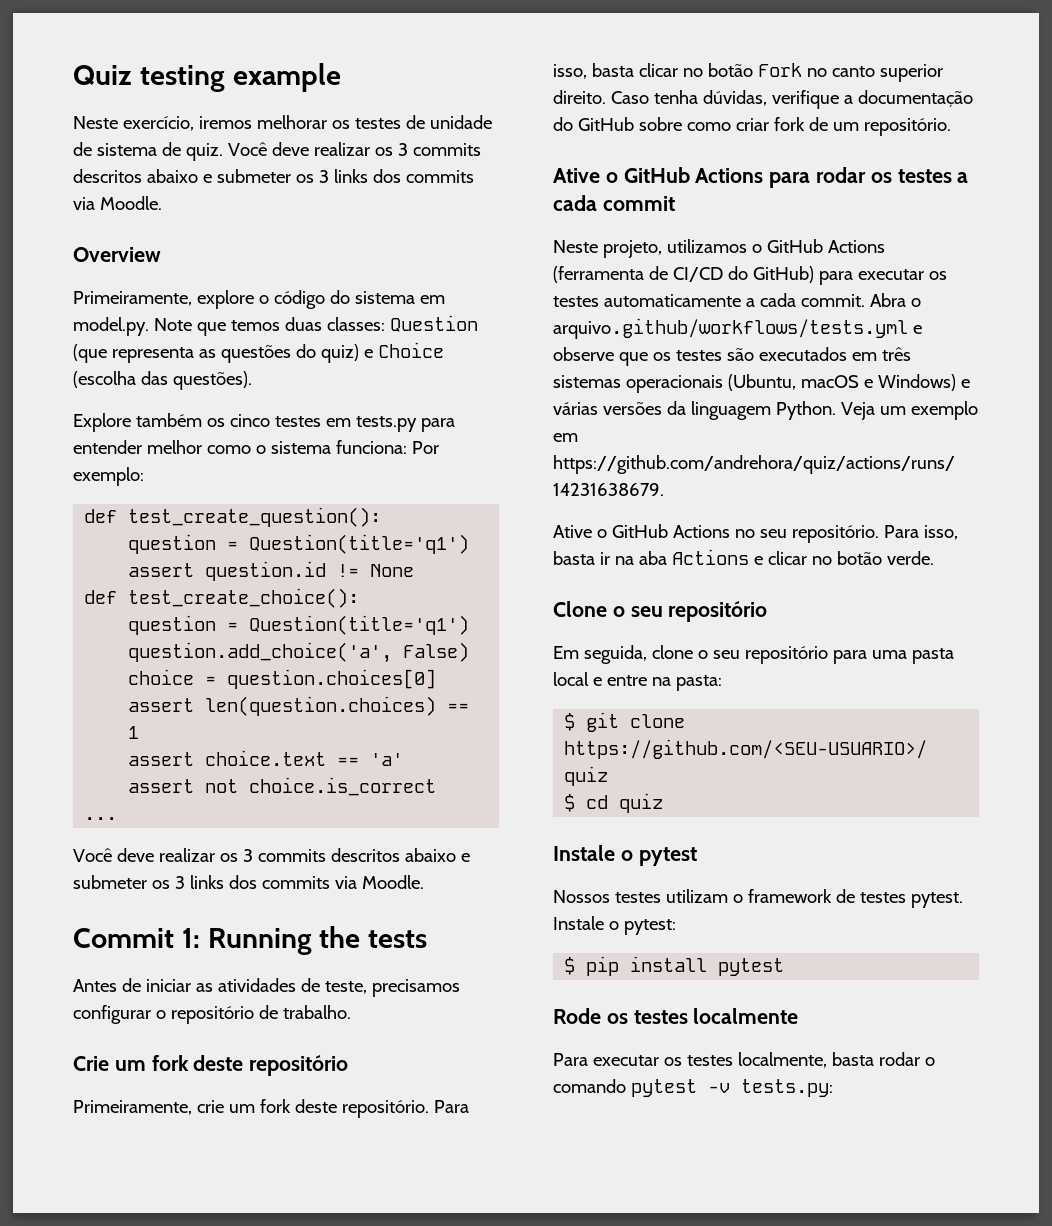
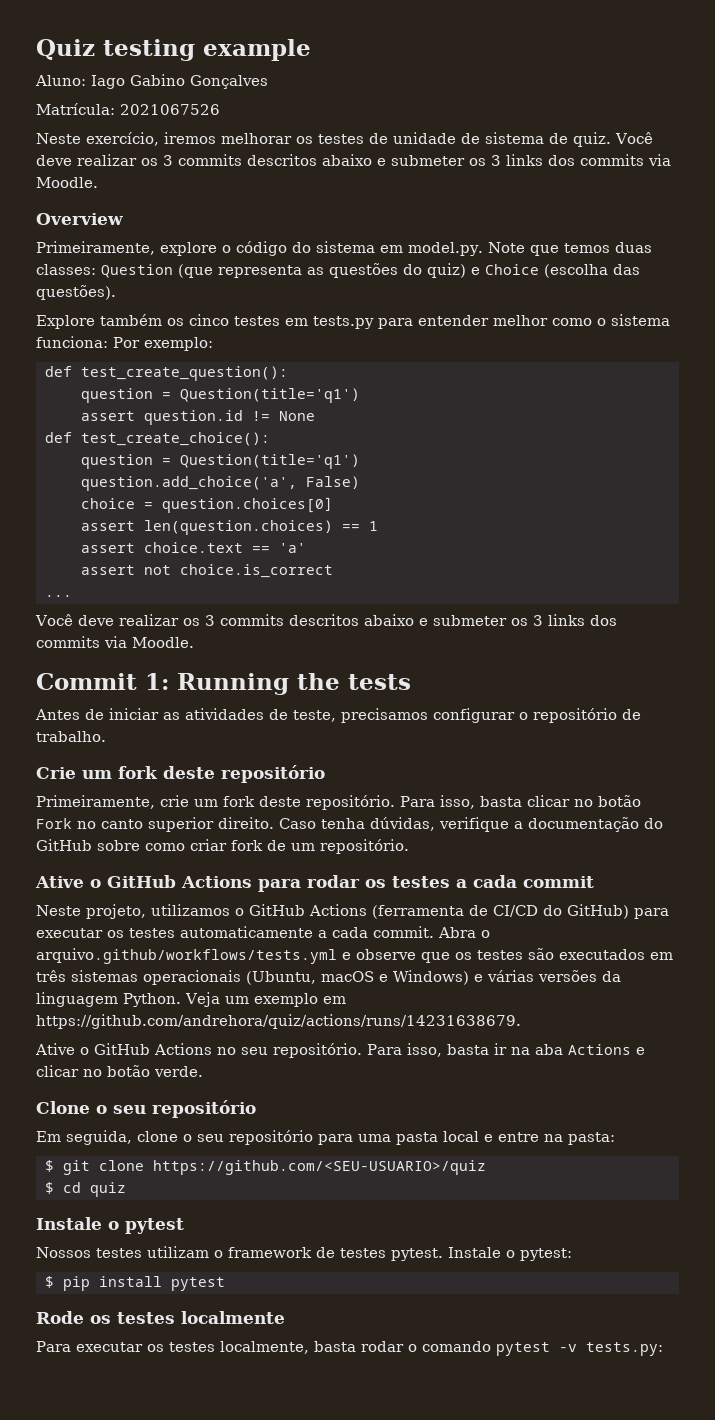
(341, 77) none -> [35,74,268,89] [36,103,220,115] // Aluno: Iago Gabino Gonçalves // Matrícula: 2021067526

